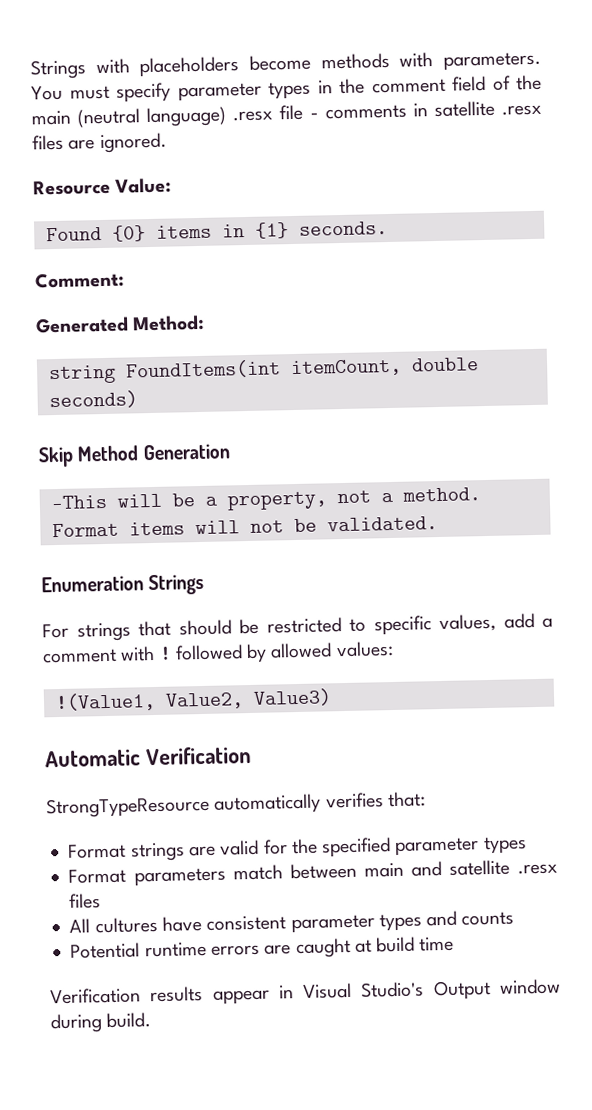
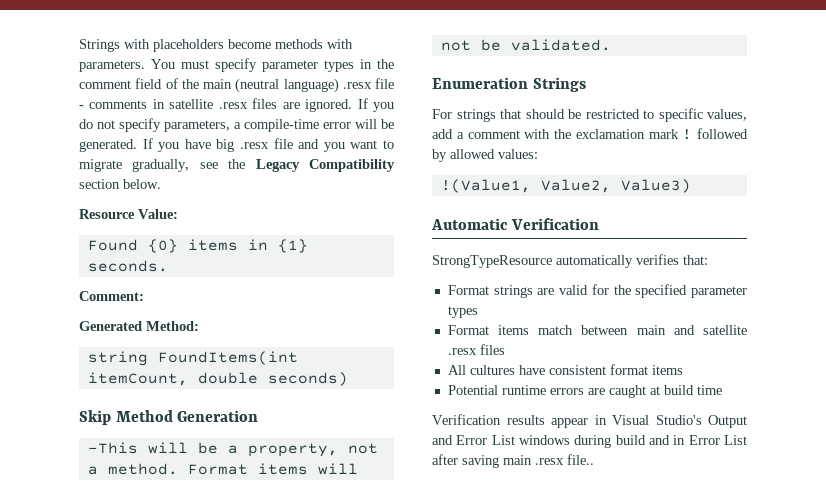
(167, 143) none -> [357,98,395,112] [79,118,394,132] [79,138,394,152] [79,159,395,172] [79,179,161,189] If you do not specify parameters, a compile-time error will be generated. If you have big .resx file and you want to migrate gradually, see the Legacy Compatibility section below.
(156, 653) none -> [554,129,679,139] the exclamation mark
[133,867,226,887] parameters -> [498,325,530,335] items
[290,910,515,934] parameter types and counts -> [609,364,683,375] format items
[498,978,561,995] [50,1012,152,1034] window during build. -> [432,435,747,448] [432,454,594,468] and Error List windows during build and in Error List after saving main .resx file..

